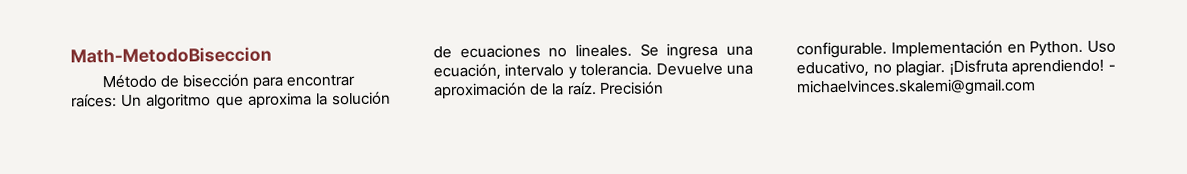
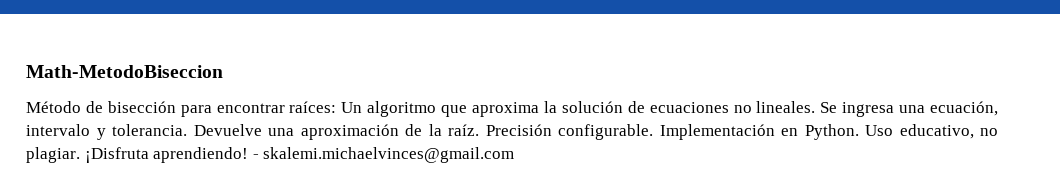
[796,78,1036,97] michaelvinces.skalemi@gmail.com -> [263,147,515,163] skalemi.michaelvinces@gmail.com

